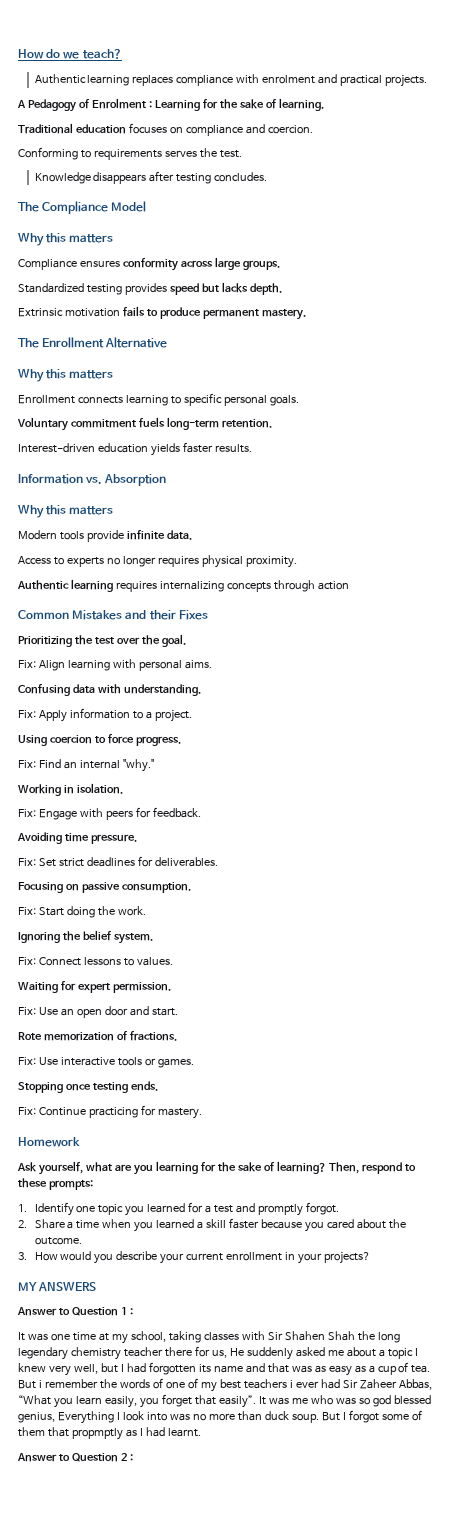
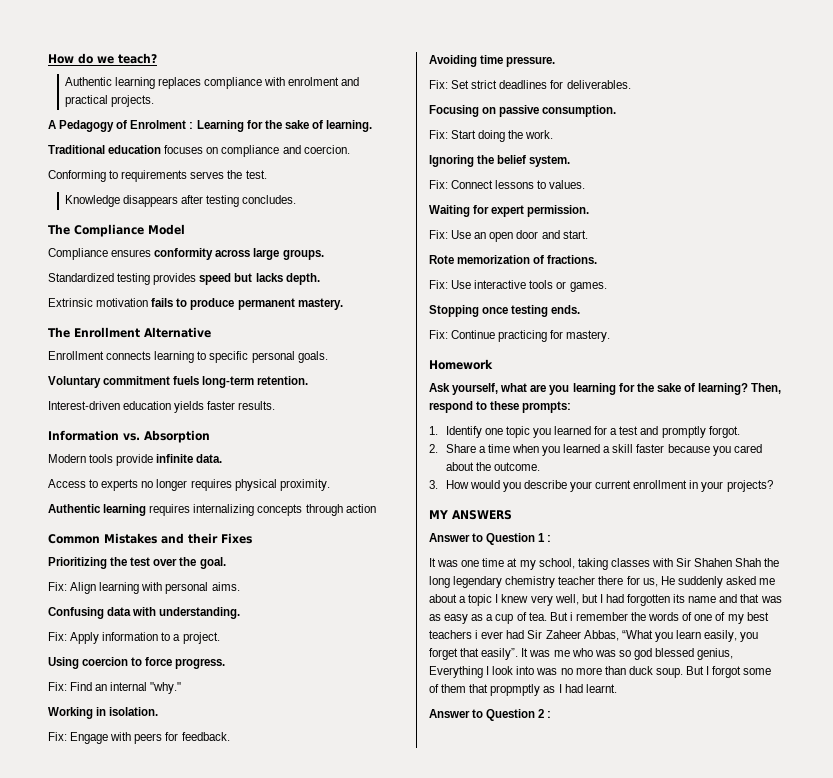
[18,233,114,246] // Why this matters -> (185, 229) none
[18,369,114,382] // Why this matters -> (211, 332) none
[18,505,114,518] // Why this matters -> (210, 436) none

